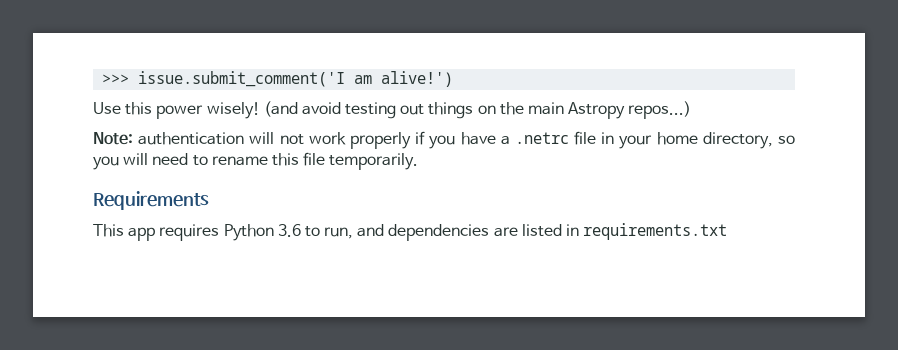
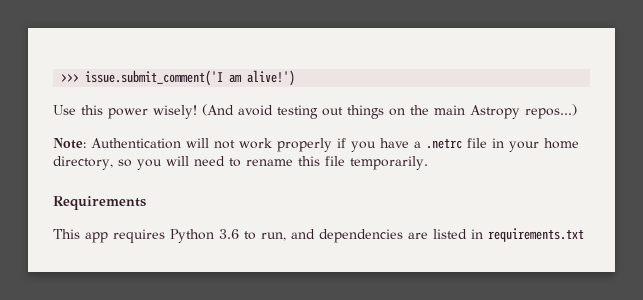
[263,101,298,117] (and -> [202,104,234,116] (And
[138,132,245,145] authentication -> [91,138,181,149] Authentication

